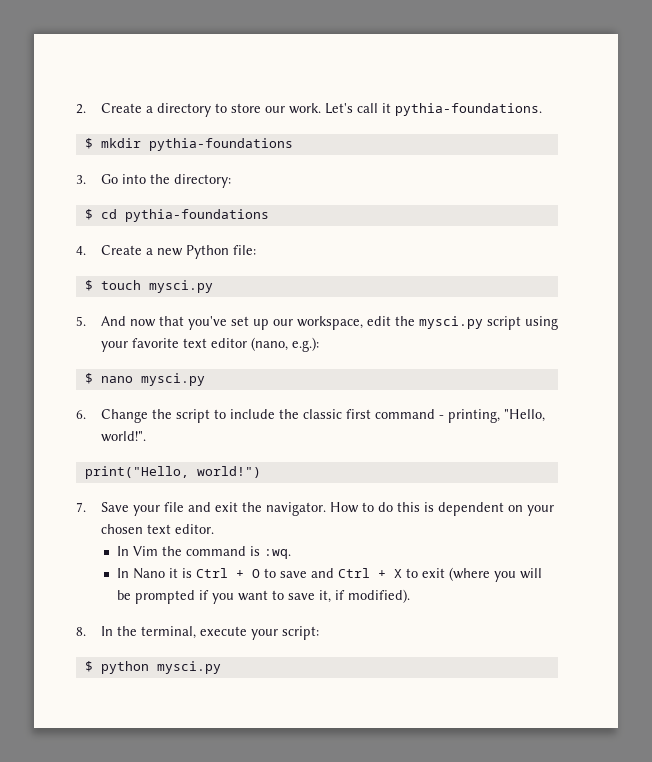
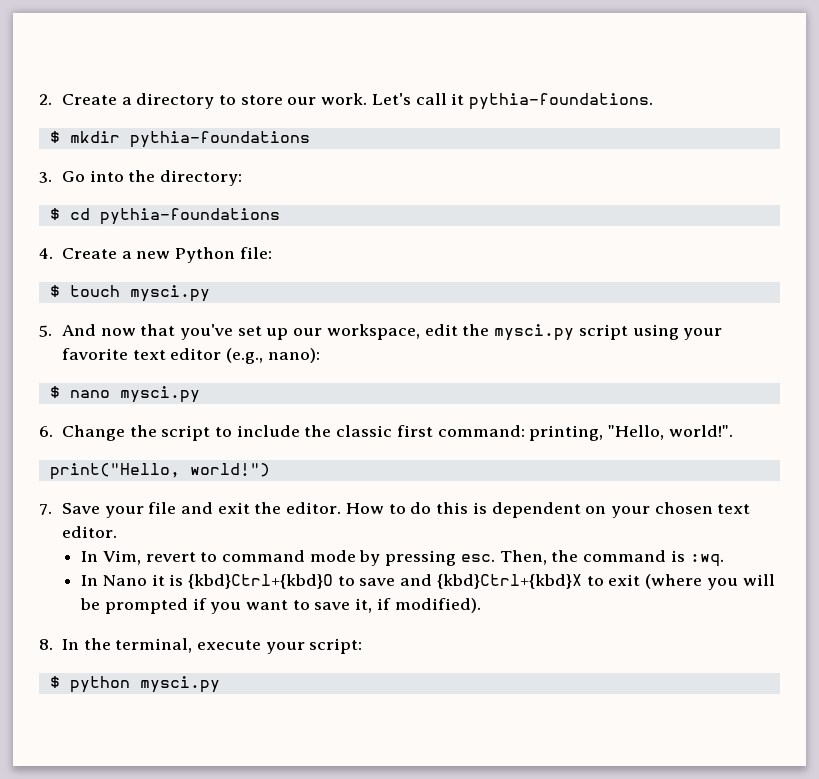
[250,337,319,352] (nano, e.g.): -> [225,348,320,364] (e.g., nano):
[374,409,444,419] command - -> [437,425,525,437] command:
[265,502,326,516] navigator. -> [286,502,342,514] editor.
[132,546,158,556] Vim -> [102,550,547,566] Vim, revert to command mode by pressing esc. Then,
[195,568,402,578] Ctrl + O to save and Ctrl + X -> [187,574,582,589] {kbd}Ctrl+{kbd}O to save and {kbd}Ctrl+{kbd}X

